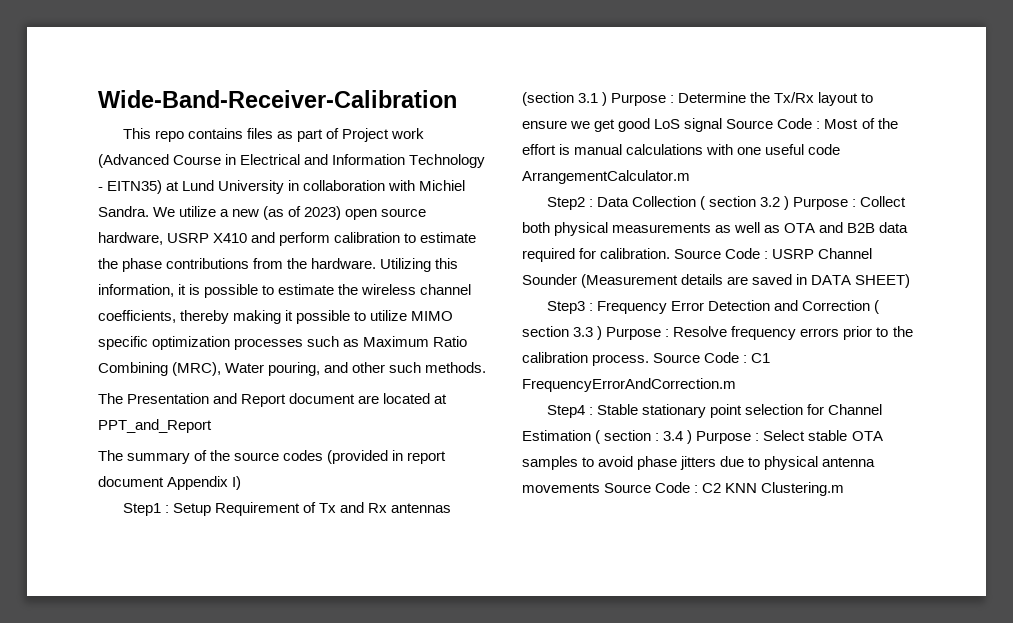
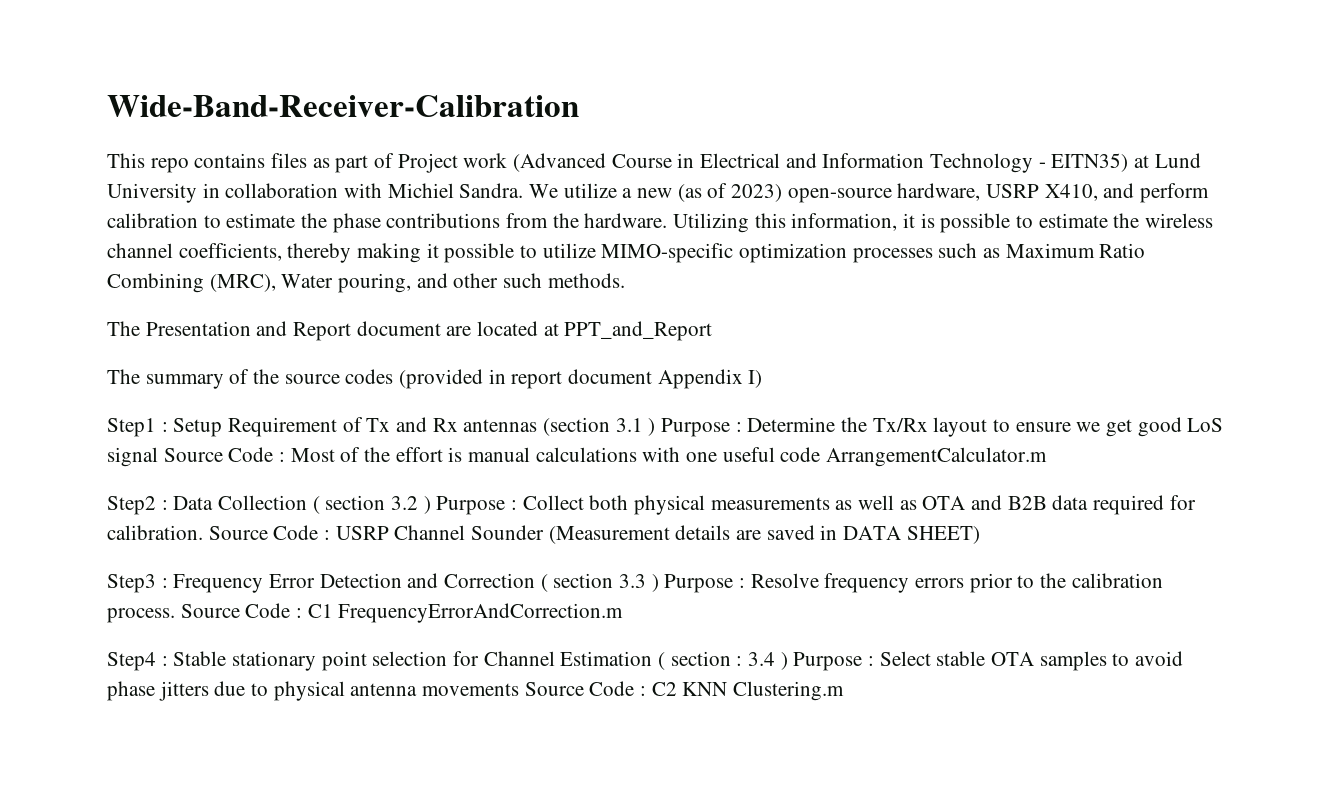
[345,208,427,220] open source -> [787,188,892,203] open-source
[213,233,248,243] X410 -> [1044,184,1098,201] X410,
[411,311,454,321] [98,336,148,350] MIMO specific -> [601,243,734,263] MIMO-specific

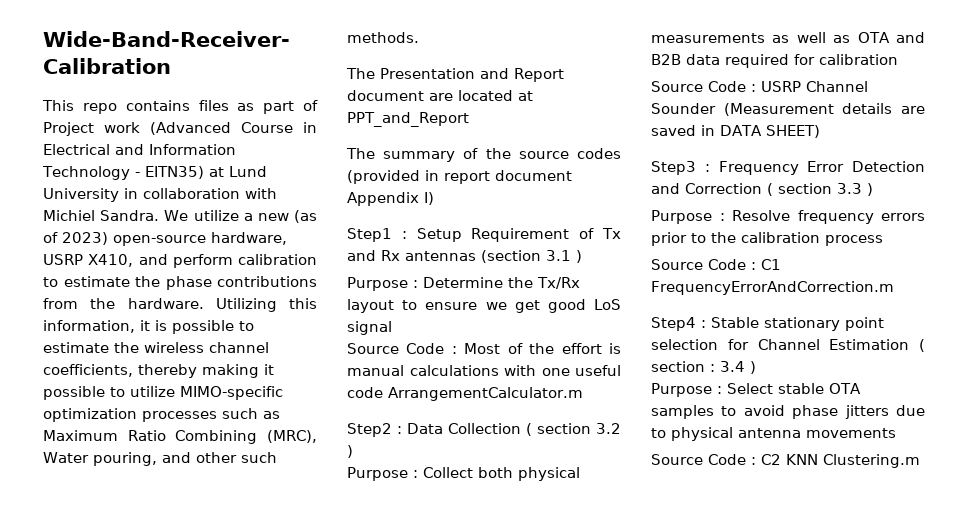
(656, 427) none -> (582, 256) //
(158, 457) none -> (392, 328) //
(431, 505) none -> (353, 451) //
[107,525,203,540] calibration. -> [819,54,898,65] calibration //
(659, 583) none -> (873, 189) //
[107,608,175,623] process. -> [825,235,883,246] process //
(788, 661) none -> (756, 367) //
(520, 689) none -> (896, 433) //

